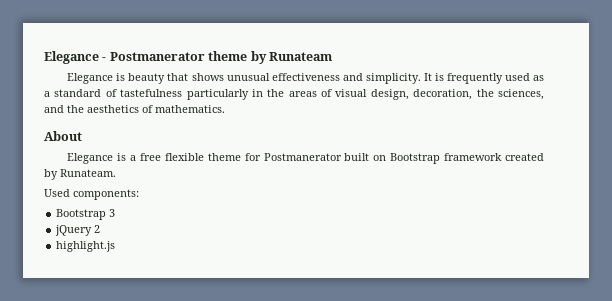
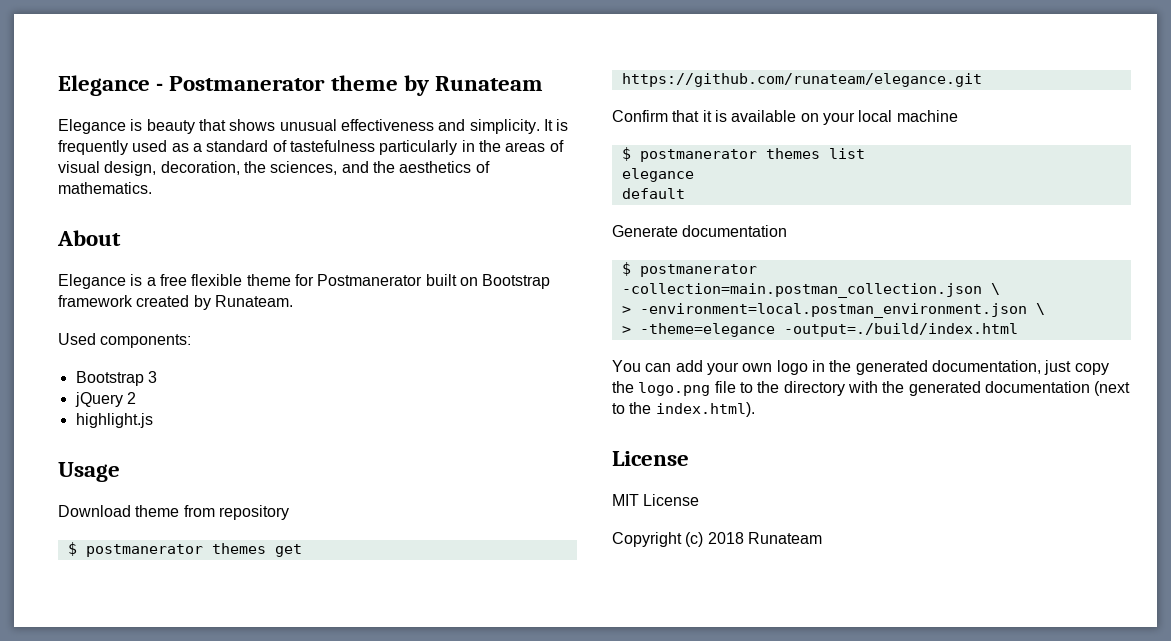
(116, 246) none -> [58,462,120,482] [58,505,289,520] [67,542,302,557] [621,73,982,87] [612,110,958,125] [621,147,865,162] [621,168,694,182] [621,188,685,199] [612,225,788,237] [621,262,757,277] [621,283,1000,298] [621,303,1045,318] [621,323,1018,337] [612,360,1109,375] [612,381,1131,396] [612,402,755,417] [612,451,689,466] [612,494,700,506] [612,532,822,547] // Usage // Download theme from repository // $ postmanerator themes get https://github.com/runateam/elegance.git // Confirm that it is available on your local machine // $ postmanerator themes list // elegance // default // Generate documentation // $ postmanerator -collection=main.postman_collection.json \ // > -environment=local.postman_environment.json \ // > -theme=elegance -output=./build/index.html // You can add your own logo in the generated documentation, just copy the logo.png file to the directory with the generated documentation (next to the index.html). // License // MIT License // Copyright (c) 2018 Runateam

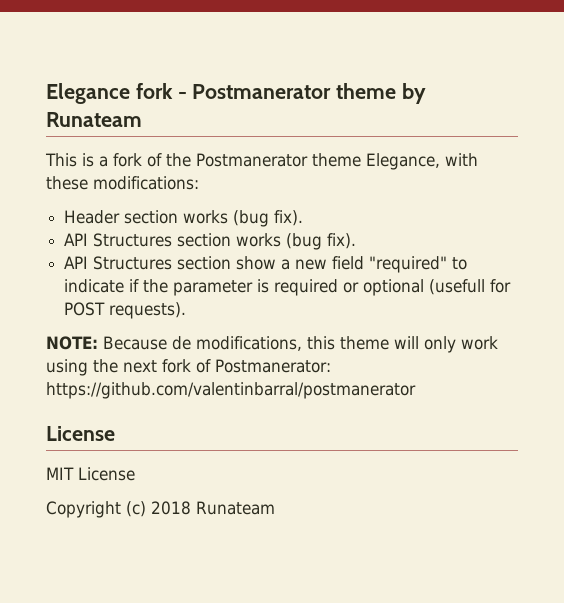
[58,75,150,96] Elegance -> [46,83,173,104] Elegance fork
[58,119,569,134] [58,140,564,155] [58,161,490,176] [58,182,152,194] [57,230,121,246] [58,274,551,289] [58,295,293,310] [58,333,192,348] [75,371,157,386] [74,392,136,407] [75,413,153,428] [58,462,120,482] [58,505,289,520] [67,542,302,557] [621,73,982,87] [612,110,958,125] [621,147,865,162] [621,168,694,182] [621,188,685,199] [612,225,788,237] [621,262,757,277] [621,283,1000,298] [621,303,1045,318] [621,323,1018,337] [612,360,1109,375] [612,381,1131,396] [612,402,755,417] Elegance is beauty that shows unusual effectiveness and simplicity. It is frequently used as a standard of tastefulness particularly in the areas of visual design, decoration, the sciences, and the aesthetics of mathematics. // About // Elegance is a free flexible theme for Postmanerator built on Bootstrap framework created by Runateam. // Used components: // Bootstrap 3 // jQuery 2 // highlight.js // Usage // Download theme from repository // $ postmanerator themes get https://github.com/runateam/elegance.git // Confirm that it is available on your local machine // $ postmanerator themes list // elegance // default // Generate documentation // $ postmanerator -collection=main.postman_collection.json \ // > -environment=local.postman_environment.json \ // > -theme=elegance -output=./build/index.html // You can add your own logo in the generated documentation, just copy the logo.png file to the directory with the generated documentation (next to the index.html). -> [45,153,478,170] [46,176,199,190] [64,210,304,227] [64,233,357,250] [64,256,468,273] [64,279,512,296] [64,302,187,319] [46,336,498,353] [46,359,331,376] [46,382,416,399] This is a fork of the Postmanerator theme Elegance, with these modifications: // Header section works (bug fix). // API Structures section works (bug fix). // API Structures section show a new field "required" to indicate if the parameter is required or optional (usefull for POST requests). // NOTE: Because de modifications, this theme will only work using the next fork of Postmanerator: https://github.com/valentinbarral/postmanerator

